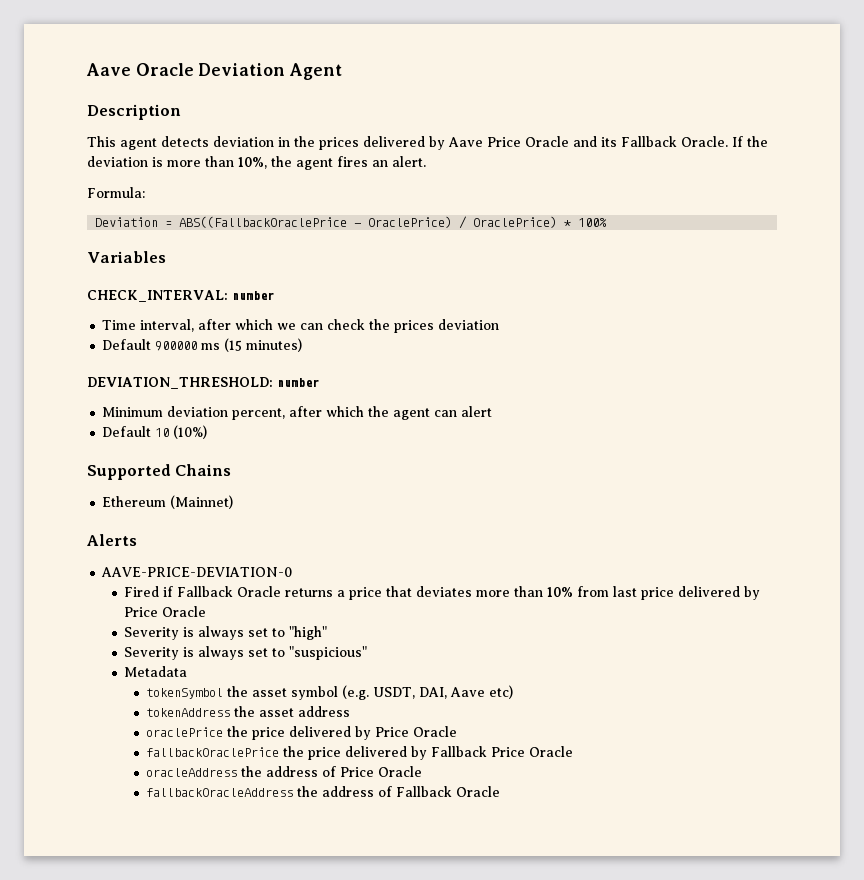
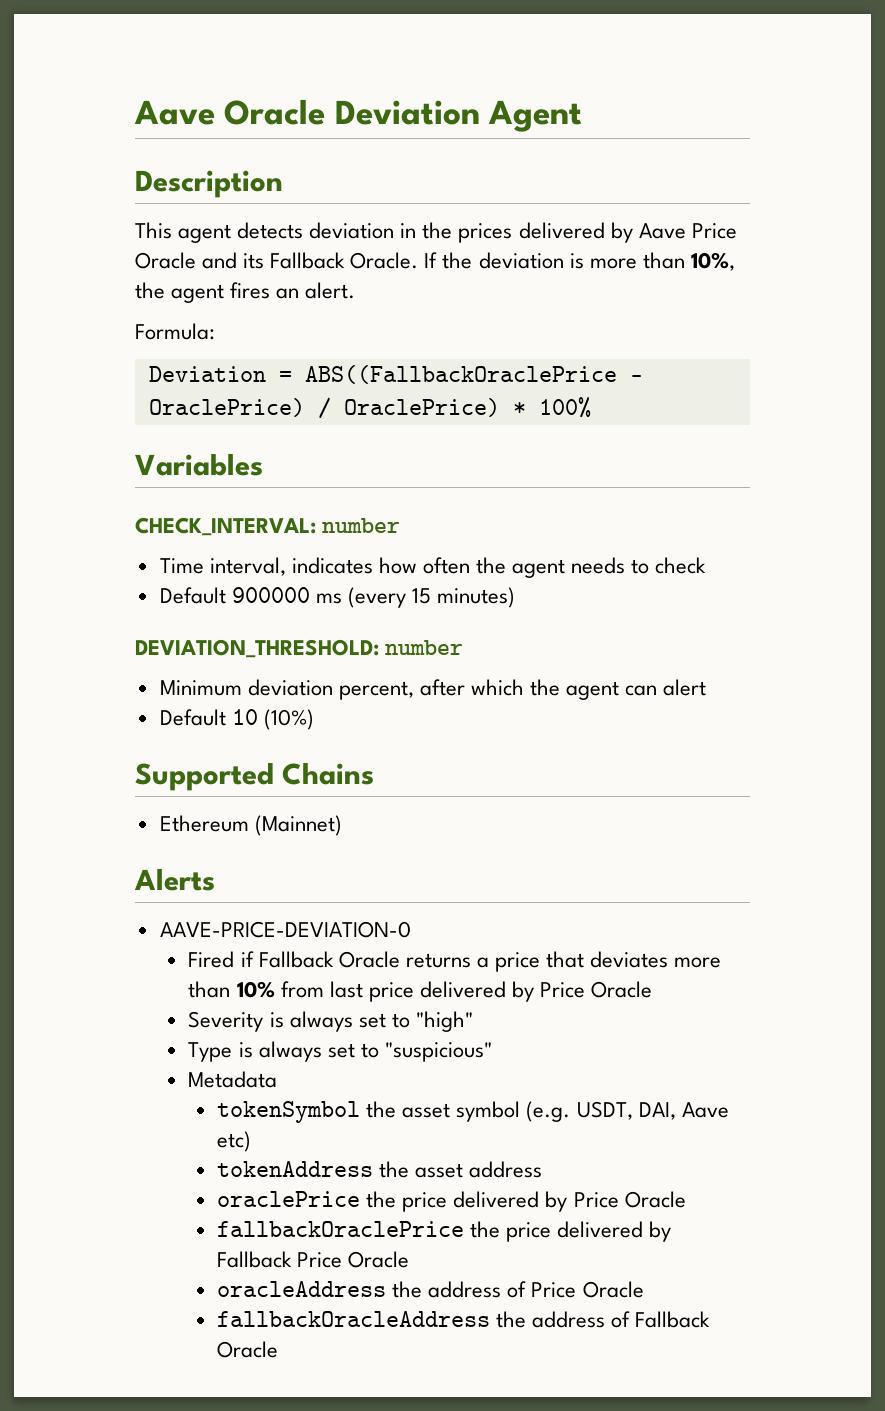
[198,319,500,333] after which we can check the prices deviation -> [291,557,707,578] indicates how often the agent needs to check
[224,338,243,352] (15 -> [347,587,432,608] (every 15
[124,647,180,660] Severity -> [188,1042,233,1062] Type

